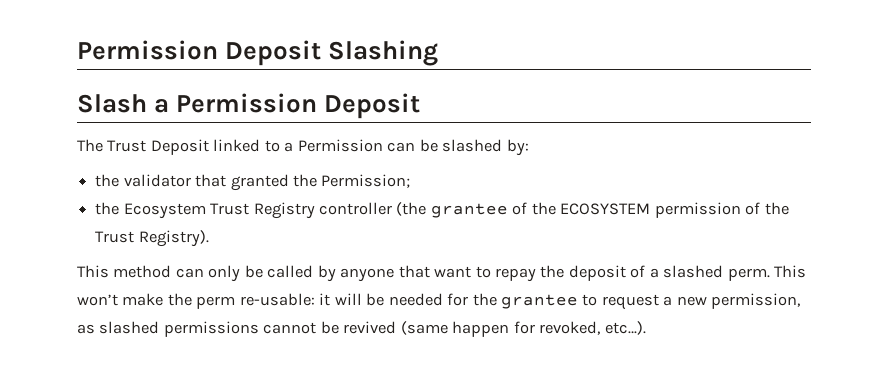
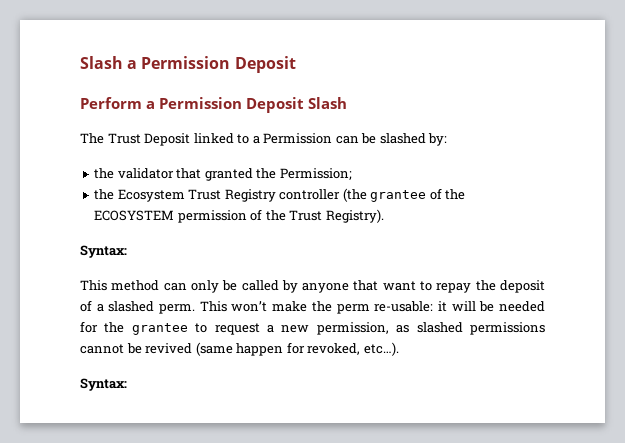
[77,40,439,66] Permission Deposit Slashing // -> (80, 62) none
(421, 106) none -> [80,97,347,113] // Perform a Permission Deposit Slash
(209, 238) none -> [80,245,127,258] // Syntax:
(646, 328) none -> [80,378,127,391] // Syntax:

